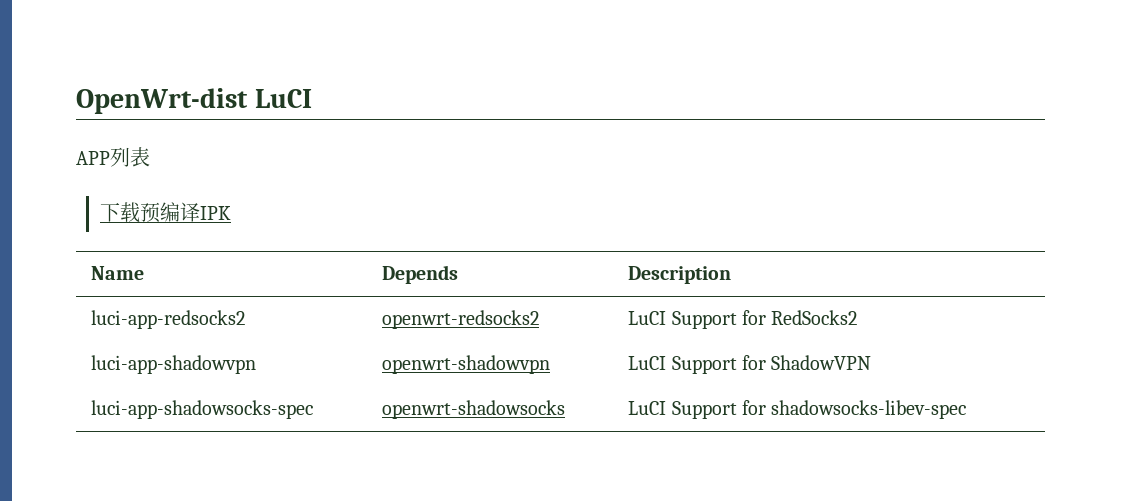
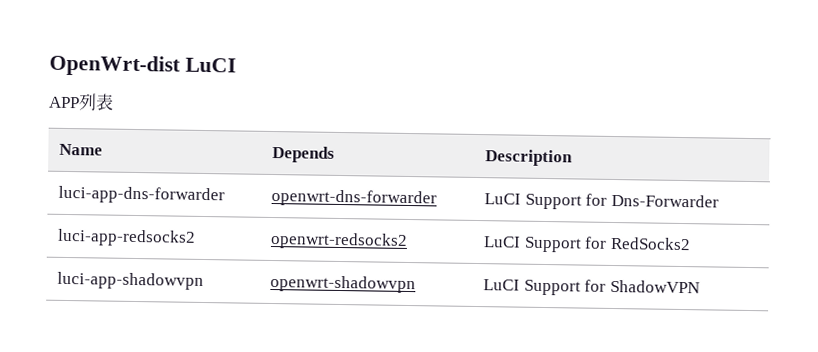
[99,202,231,223] // 下载预编译IPK -> (114, 102) none
(732, 275) none -> [58,185,226,205] [271,188,438,208] [484,193,719,210] // luci-app-dns-forwarder | openwrt-dns-forwarder | LuCI Support for Dns-Forwarder
[91,400,314,419] [382,400,566,419] [628,400,967,419] // luci-app-shadowsocks-spec | openwrt-shadowsocks | LuCI Support for shadowsocks-libev-spec -> (700, 286) none

